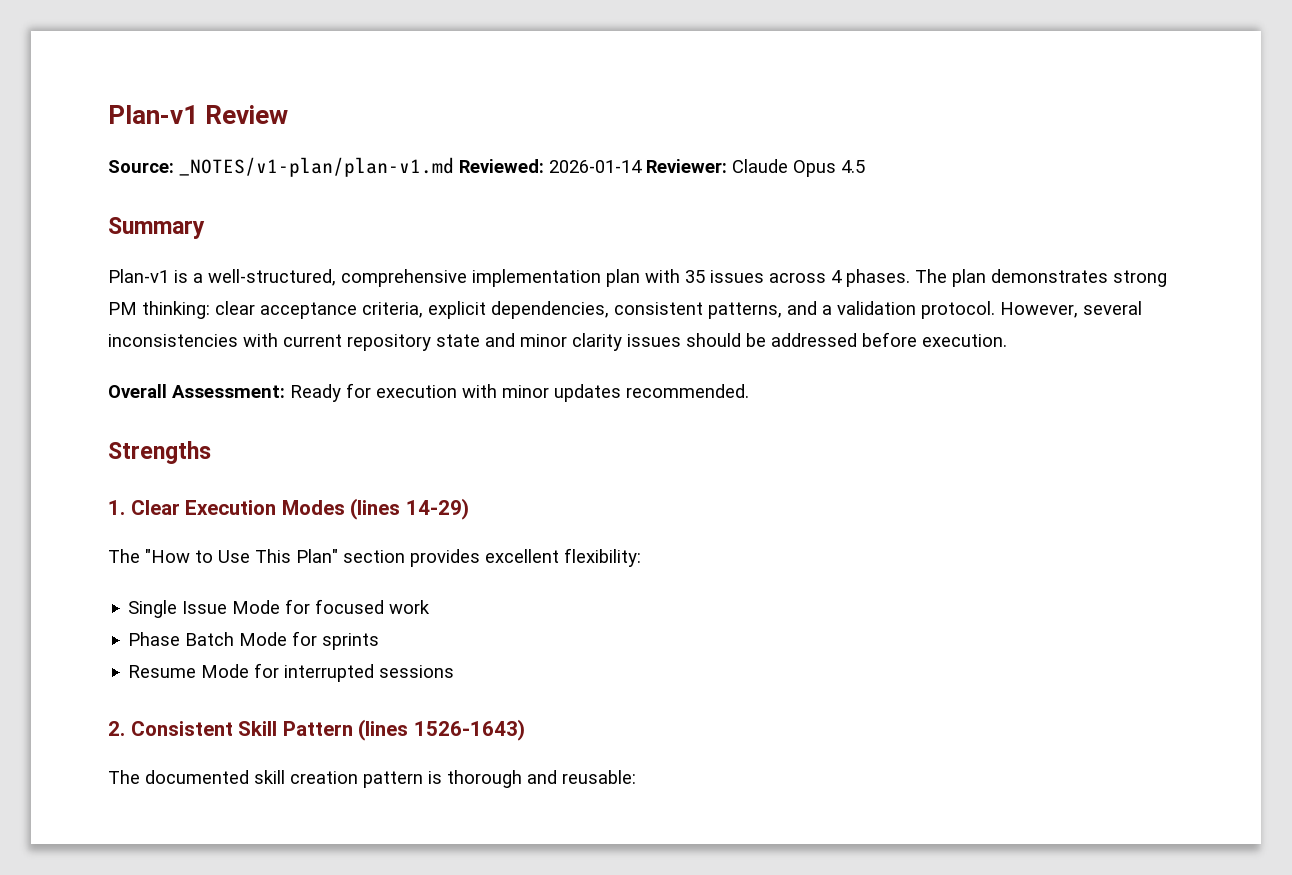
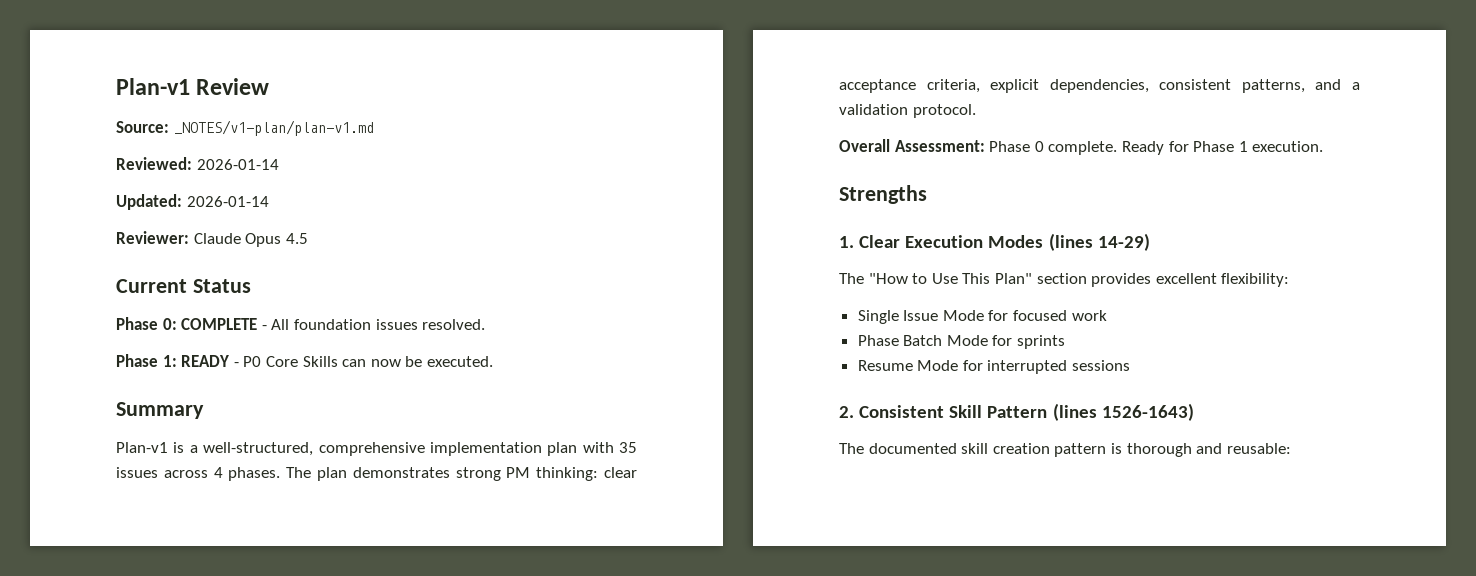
(454, 167) none -> (374, 128) //
(642, 166) none -> [116,194,269,210] // Updated: 2026-01-14 //
(865, 166) none -> [116,279,251,293] [116,317,486,330] [116,354,493,367] // Current Status // Phase 0: COMPLETE - All foundation issues resolved. // Phase 1: READY - P0 Core Skills can now be executed.
[1000,301,1142,318] [108,332,1007,351] [108,383,749,402] However, several inconsistencies with current repository state and minor clarity issues should be addressed before execution. // Overall Assessment: Ready for execution with minor updates recommended. -> [839,139,1324,155] // Overall Assessment: Phase 0 complete. Ready for Phase 1 execution.

